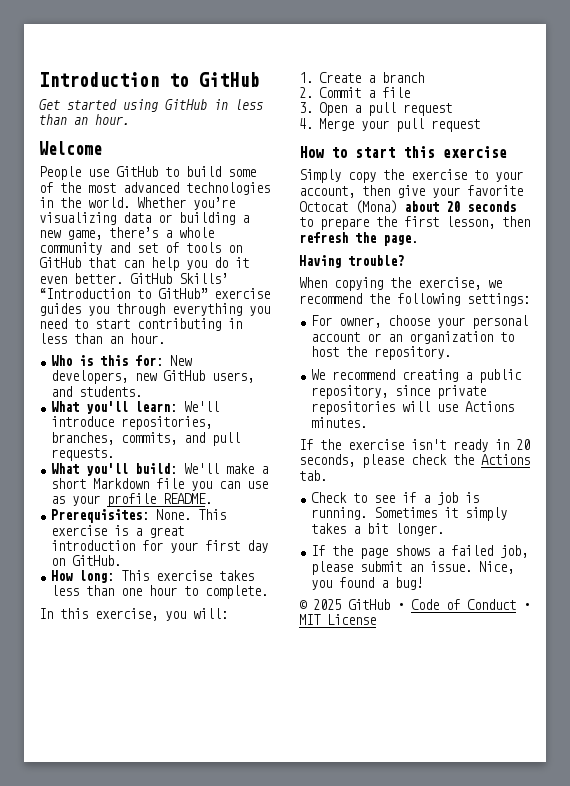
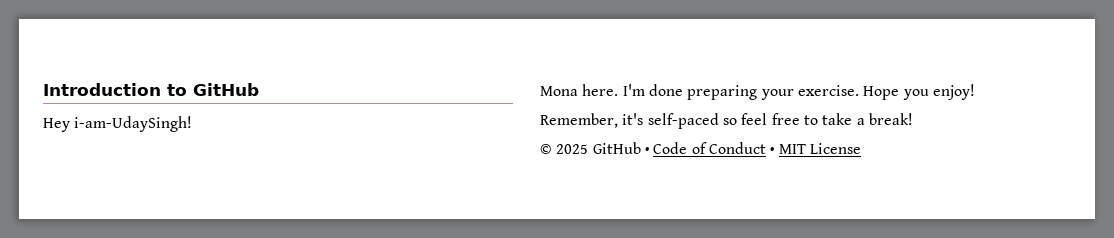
[39,99,263,112] [39,114,130,125] [39,141,102,155] [39,166,256,180] [39,182,270,195] [39,197,235,210] [39,212,249,225] [39,227,214,240] [39,242,242,255] [39,257,249,271] [39,273,228,284] [39,288,270,299] [39,303,270,316] [39,318,242,331] [39,333,165,344] [51,355,193,366] [51,370,255,384] [51,386,143,397] [51,401,220,414] [51,416,213,430] [51,432,241,446] [51,448,115,461] [51,463,269,476] [51,478,269,491] [51,493,213,507] [51,509,227,523] [51,525,185,538] [51,540,269,553] [51,555,122,566] [51,570,255,583] [51,585,269,599] [39,608,228,621] [299,72,424,83] [299,87,410,98] [299,102,452,116] [299,118,480,132] [299,146,507,158] [299,169,523,183] [299,185,523,198] [299,200,516,214] [299,216,530,230] [299,232,418,246] [299,255,404,268] [299,277,502,291] [299,293,530,306] [311,315,529,329] [311,331,515,344] [311,346,452,360] [311,369,523,383] [311,385,487,399] [311,401,515,415] [311,417,368,428] [299,439,530,452] [299,454,530,468] [299,470,327,481] [311,492,480,505] [311,507,508,521] [311,523,445,536] [311,545,529,559] [311,561,515,575] [311,577,424,590] Get started using GitHub in less than an hour. // Welcome // People use GitHub to build some of the most advanced technologies in the world. Whether you’re visualizing data or building a new game, there’s a whole community and set of tools on GitHub that can help you do it even better. GitHub Skills’ “Introduction to GitHub” exercise guides you through everything you need to start contributing in less than an hour. // Who is this for: New developers, new GitHub users, and students. // What you'll learn: We'll introduce repositories, branches, commits, and pull requests. // What you'll build: We'll make a short Markdown file you can use as your profile README. // Prerequisites: None. This exercise is a great introduction for your first day on GitHub. // How long: This exercise takes less than one hour to complete. // In this exercise, you will: // 1. Create a branch // 2. Commit a file // 3. Open a pull request // 4. Merge your pull request // How to start this exercise // Simply copy the exercise to your account, then give your favorite Octocat (Mona) about 20 seconds to prepare the first lesson, then refresh the page. // Having trouble? // When copying the exercise, we recommend the following settings: // For owner, choose your personal account or an organization to host the repository. // We recommend creating a public repository, since private repositories will use Actions minutes. // If the exercise isn't ready in 20 seconds, please check the Actions tab. // Check to see if a job is running. Sometimes it simply takes a bit longer. // If the page shows a failed job, please submit an issue. Nice, you found a bug! -> [43,116,193,132] [540,84,975,100] [540,113,913,129] Hey i-am-UdaySingh! // Mona here. I'm done preparing your exercise. Hope you enjoy! // Remember, it's self-paced so feel free to take a break!

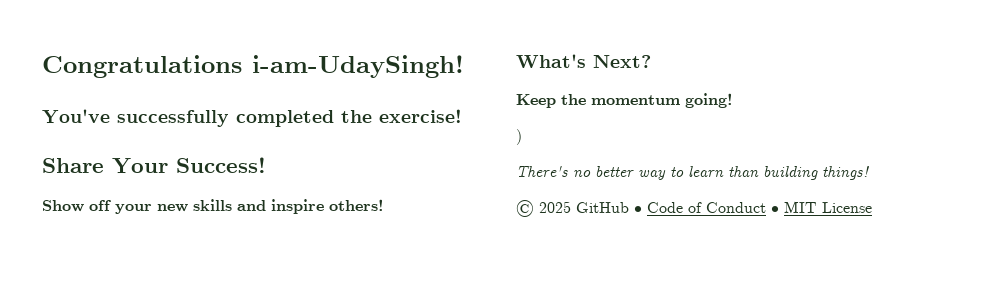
[43,83,259,96] [43,116,193,132] [540,84,975,100] [540,113,913,129] Introduction to GitHub // Hey i-am-UdaySingh! // Mona here. I'm done preparing your exercise. Hope you enjoy! // Remember, it's self-paced so feel free to take a break! -> [42,55,464,78] [42,109,462,127] [42,157,266,174] [42,199,384,214] [516,54,651,68] [516,93,733,108] [516,129,522,145] [516,166,869,180] Congratulations i-am-UdaySingh! // You've successfully completed the exercise! // Share Your Success! // Show off your new skills and inspire others! // What's Next? // Keep the momentum going! // ) // There's no better way to learn than building things!

